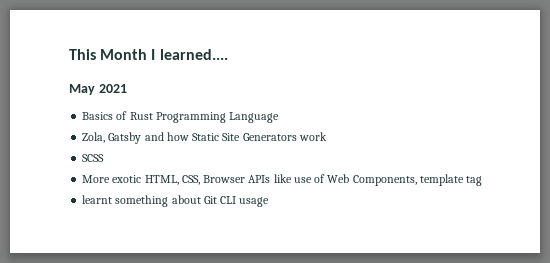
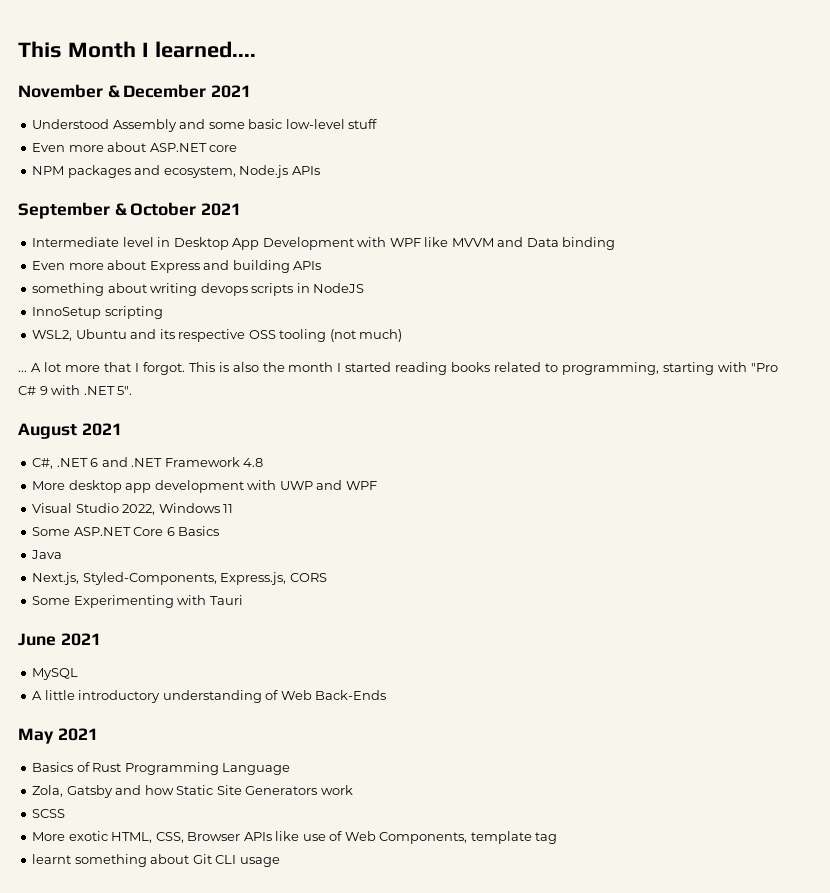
(228, 54) none -> [18,84,252,98] [32,119,378,132] [32,142,238,152] [32,165,320,178] [18,202,242,219] [32,237,616,250] [32,260,322,273] [32,283,365,296] [32,306,163,319] [32,329,403,342] [18,362,779,375] [18,385,133,395] [18,423,122,439] [32,457,264,469] [32,480,377,493] [32,503,234,515] [32,526,220,536] [31,550,63,559] [32,572,327,585] [32,595,243,608] [18,633,101,646] [32,668,79,680] [32,690,387,703] // November & December 2021 // Understood Assembly and some basic low-level stuff // Even more about ASP.NET core // NPM packages and ecosystem, Node.js APIs // September & October 2021 // Intermediate level in Desktop App Development with WPF like MVVM and Data binding // Even more about Express and building APIs // something about writing devops scripts in NodeJS // InnoSetup scripting // WSL2, Ubuntu and its respective OSS tooling (not much) // ... A lot more that I forgot. This is also the month I started reading books related to programming, starting with "Pro C# 9 with .NET 5". // August 2021 // C#, .NET 6 and .NET Framework 4.8 // More desktop app development with UWP and WPF // Visual Studio 2022, Windows 11 // Some ASP.NET Core 6 Basics // Java // Next.js, Styled-Components, Express.js, CORS // Some Experimenting with Tauri // June 2021 // MySQL // A little introductory understanding of Web Back-Ends

